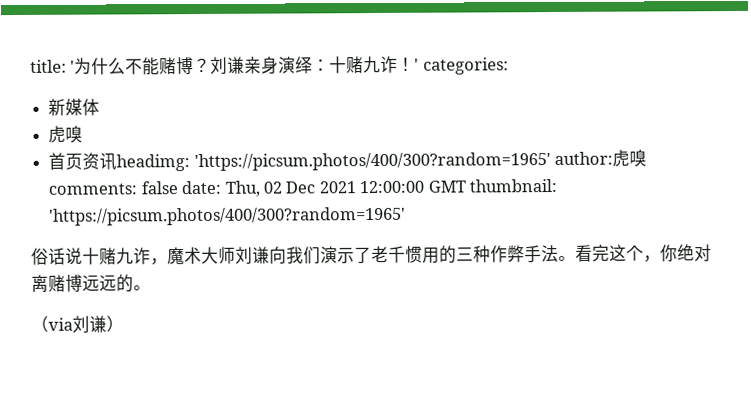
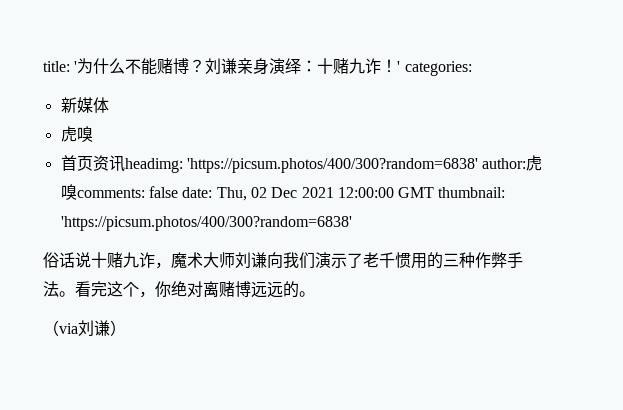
[193,152,551,172] 'https://picsum.photos/400/300?random=1965' -> [186,158,478,173] 'https://picsum.photos/400/300?random=6838'
[49,206,407,226] 'https://picsum.photos/400/300?random=1965' -> [60,216,352,231] 'https://picsum.photos/400/300?random=6838'

